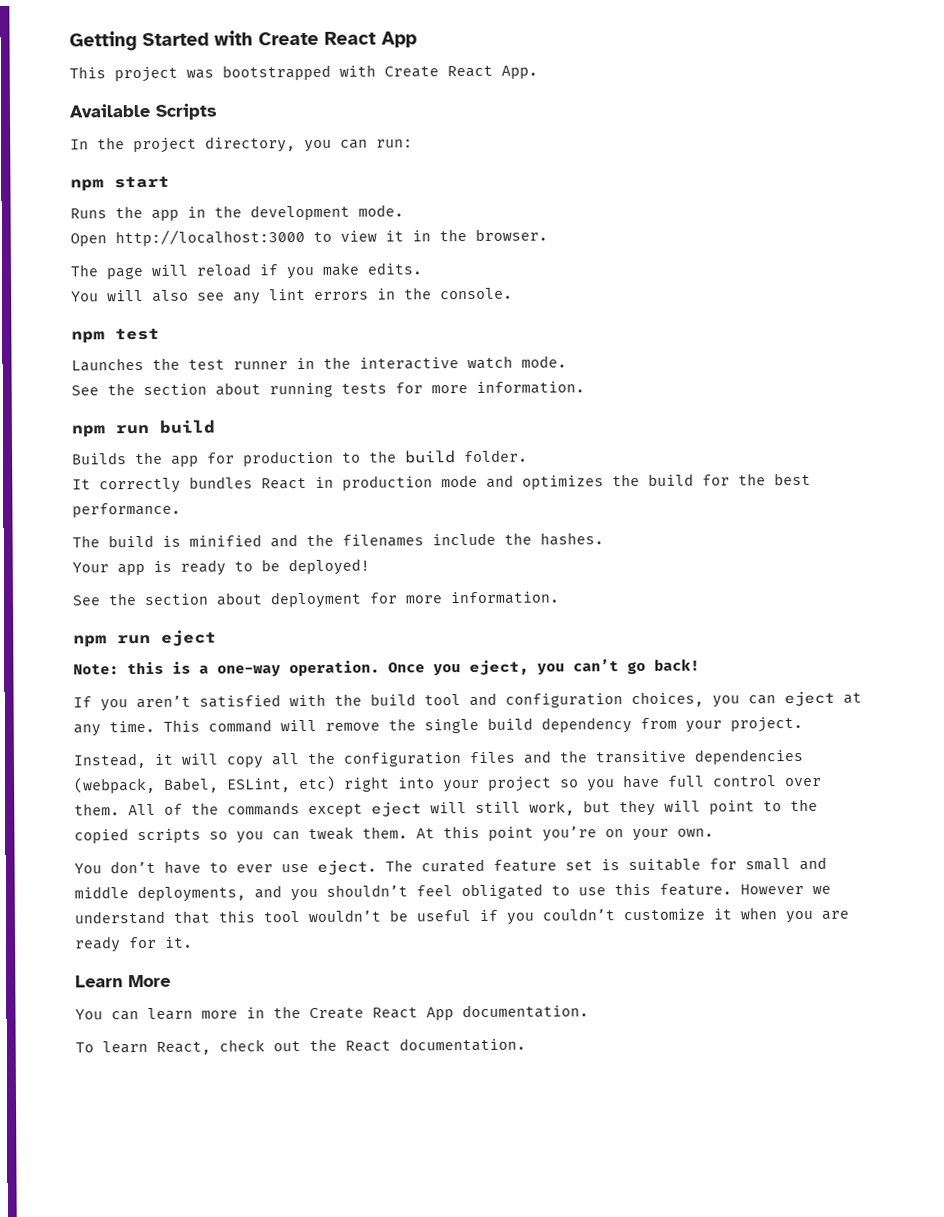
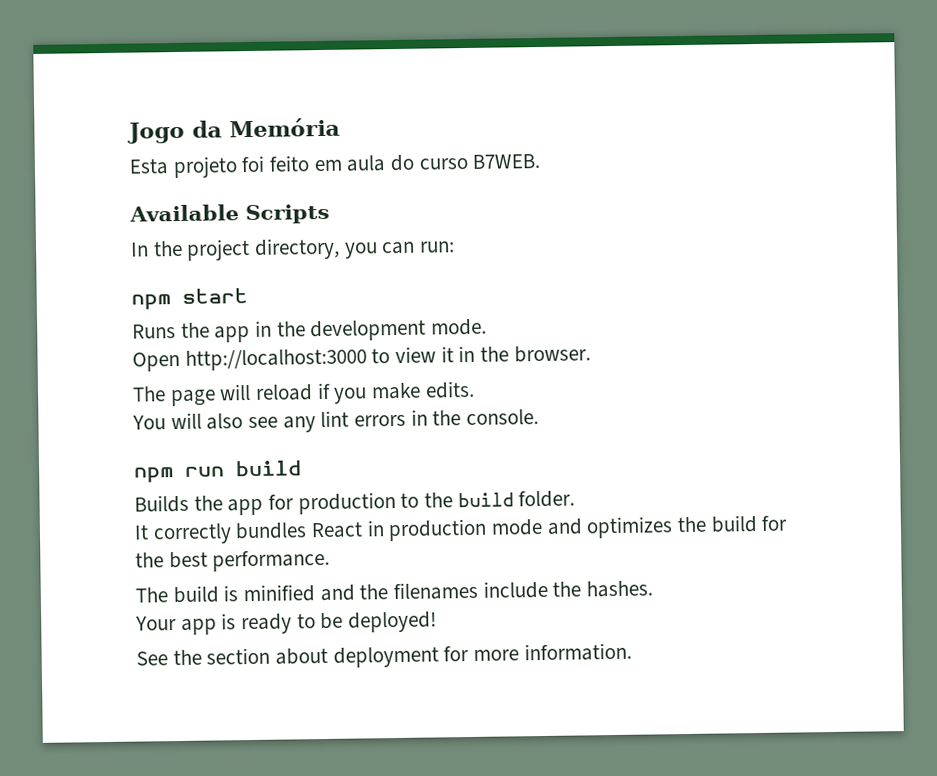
[69,30,417,52] [69,64,538,83] Getting Started with Create React App // This project was bootstrapped with Create React App. -> [127,117,340,144] [129,153,541,179] Jogo da Memória // Esta projeto foi feito em aula do curso B7WEB.
[71,327,160,344] [71,355,567,372] [71,381,585,398] // npm test // Launches the test runner in the interactive watch mode. // See the section about running tests for more information. -> (540, 417) none
[73,629,217,648] [73,658,700,677] [73,690,862,712] [73,716,803,737] [73,748,803,769] [74,774,822,794] [74,798,818,818] [74,825,714,844] [74,856,827,875] [74,882,831,903] [74,907,849,925] [74,936,193,953] [75,974,171,988] [75,1004,589,1021] [75,1037,526,1055] // npm run eject // Note: this is a one-way operation. Once you eject, you can’t go back! // If you aren’t satisfied with the build tool and configuration choices, you can eject at any time. This command will remove the single build dependency from your project. // Instead, it will copy all the configuration files and the transitive dependencies (webpack, Babel, ESLint, etc) right into your project so you have full control over them. All of the commands except eject will still work, but they will point to the copied scripts so you can tweak them. At this point you’re on your own. // You don’t have to ever use eject. The curated feature set is suitable for small and middle deployments, and you shouldn’t feel obligated to use this feature. However we understand that this tool wouldn’t be useful if you couldn’t customize it when you are ready for it. // Learn More // You can learn more in the Create React App documentation. // To learn React, check out the React documentation. -> (632, 652) none

